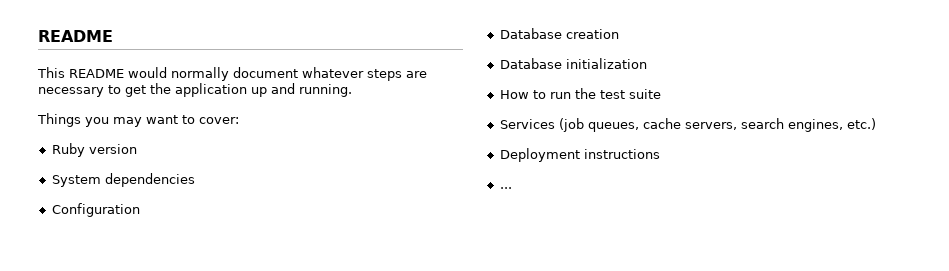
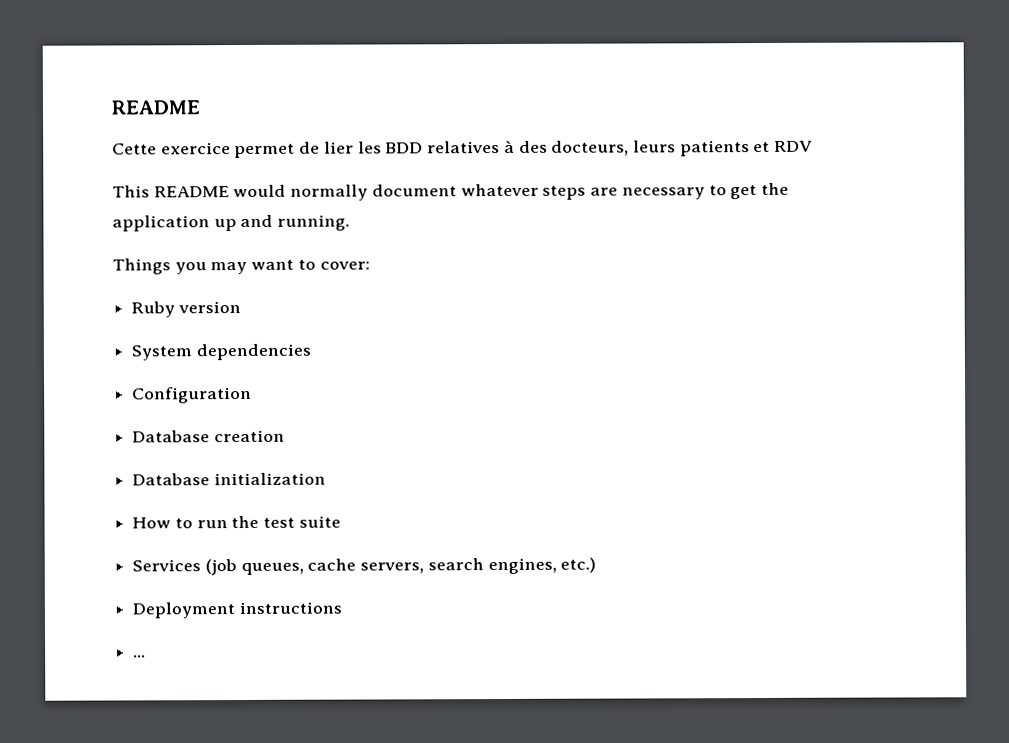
[38,30,113,42] README -> [111,100,201,115] [112,139,814,159] README // Cette exercice permet de lier les BDD relatives à des docteurs, leurs patients et RDV

